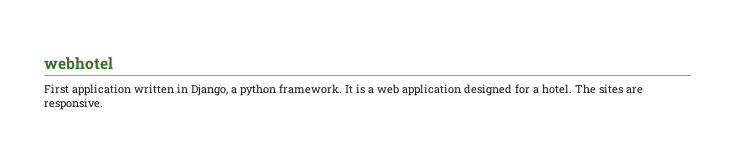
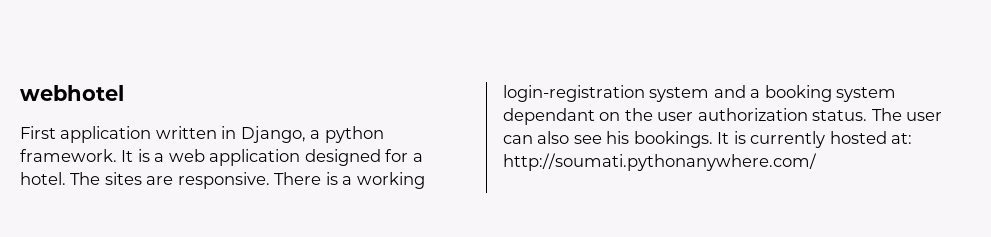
(103, 104) none -> [274,172,425,189] [503,85,897,102] [503,108,943,125] [503,131,913,148] [503,153,817,171] There is a working login-registration system and a booking system dependant on the user authorization status. The user can also see his bookings. It is currently hosted at: http://soumati.pythonanywhere.com/

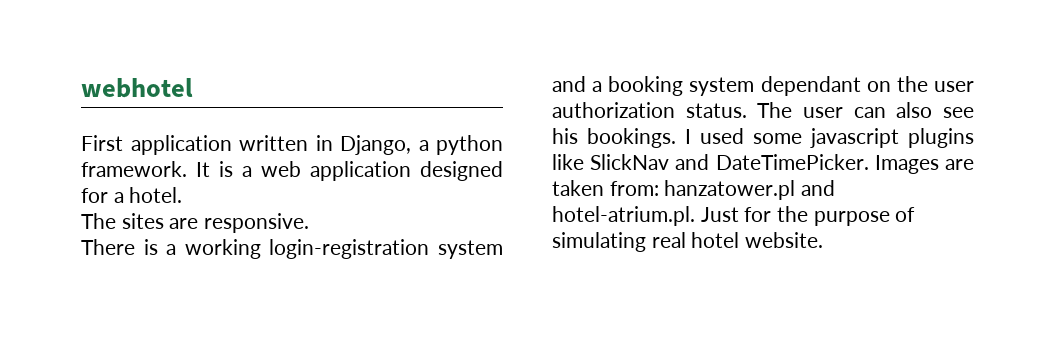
(66, 178) none -> (183, 195) //
(270, 180) none -> (310, 223) //
[717,131,913,148] [503,153,817,171] It is currently hosted at: http://soumati.pythonanywhere.com/ -> [685,128,974,148] [552,154,974,174] [552,180,836,200] [552,206,916,226] [552,232,824,252] I used some javascript plugins like SlickNav and DateTimePicker. Images are taken from: hanzatower.pl and hotel-atrium.pl. Just for the purpose of simulating real hotel website.

